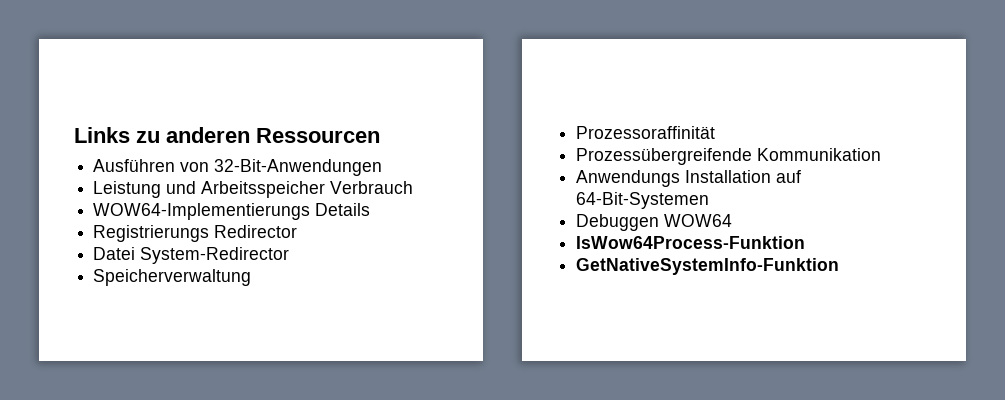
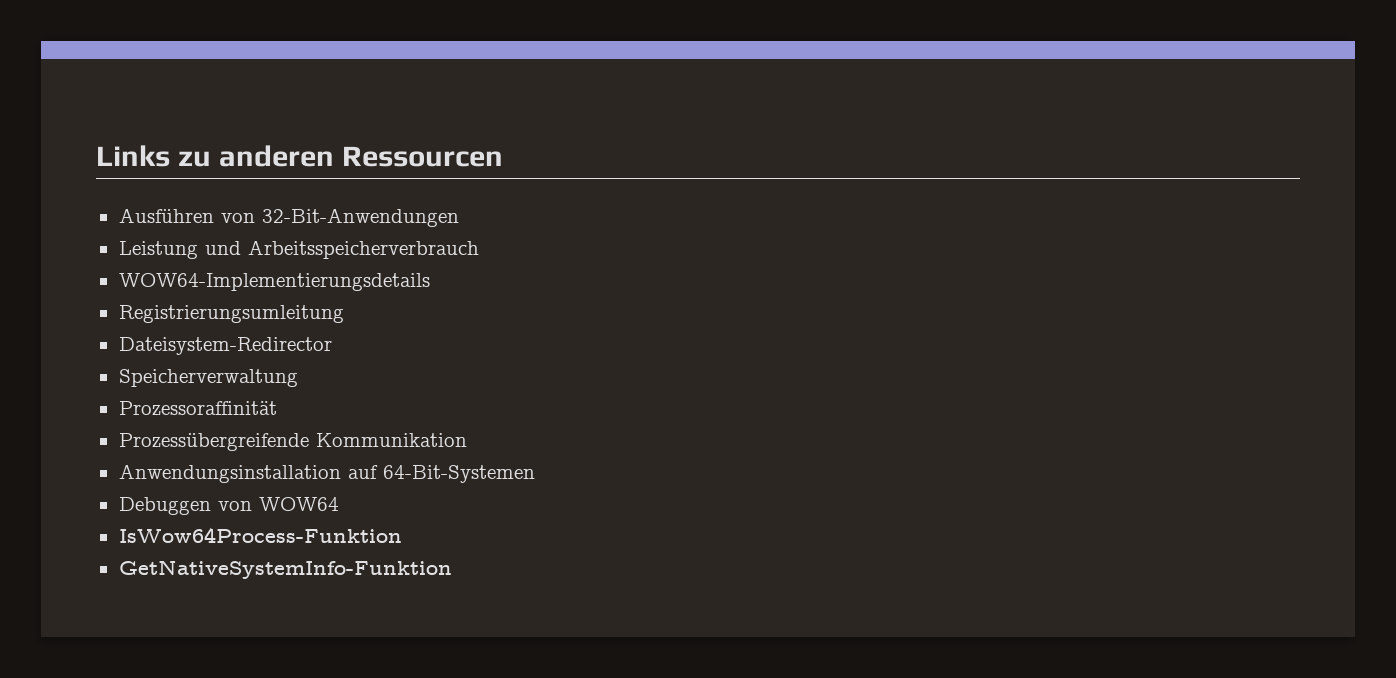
[201,181,414,198] [93,203,371,220] [93,225,298,242] [93,247,290,264] Arbeitsspeicher Verbrauch // WOW64-Implementierungs Details // Registrierungs Redirector // Datei System-Redirector -> [247,240,479,259] [118,273,430,291] [118,305,344,323] [118,337,332,355] Arbeitsspeicherverbrauch // WOW64-Implementierungsdetails // Registrierungsumleitung // Dateisystem-Redirector
[576,170,772,187] Anwendungs Installation -> [118,464,341,483] Anwendungsinstallation
(660, 222) none -> [217,501,252,511] von

